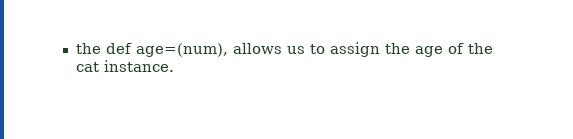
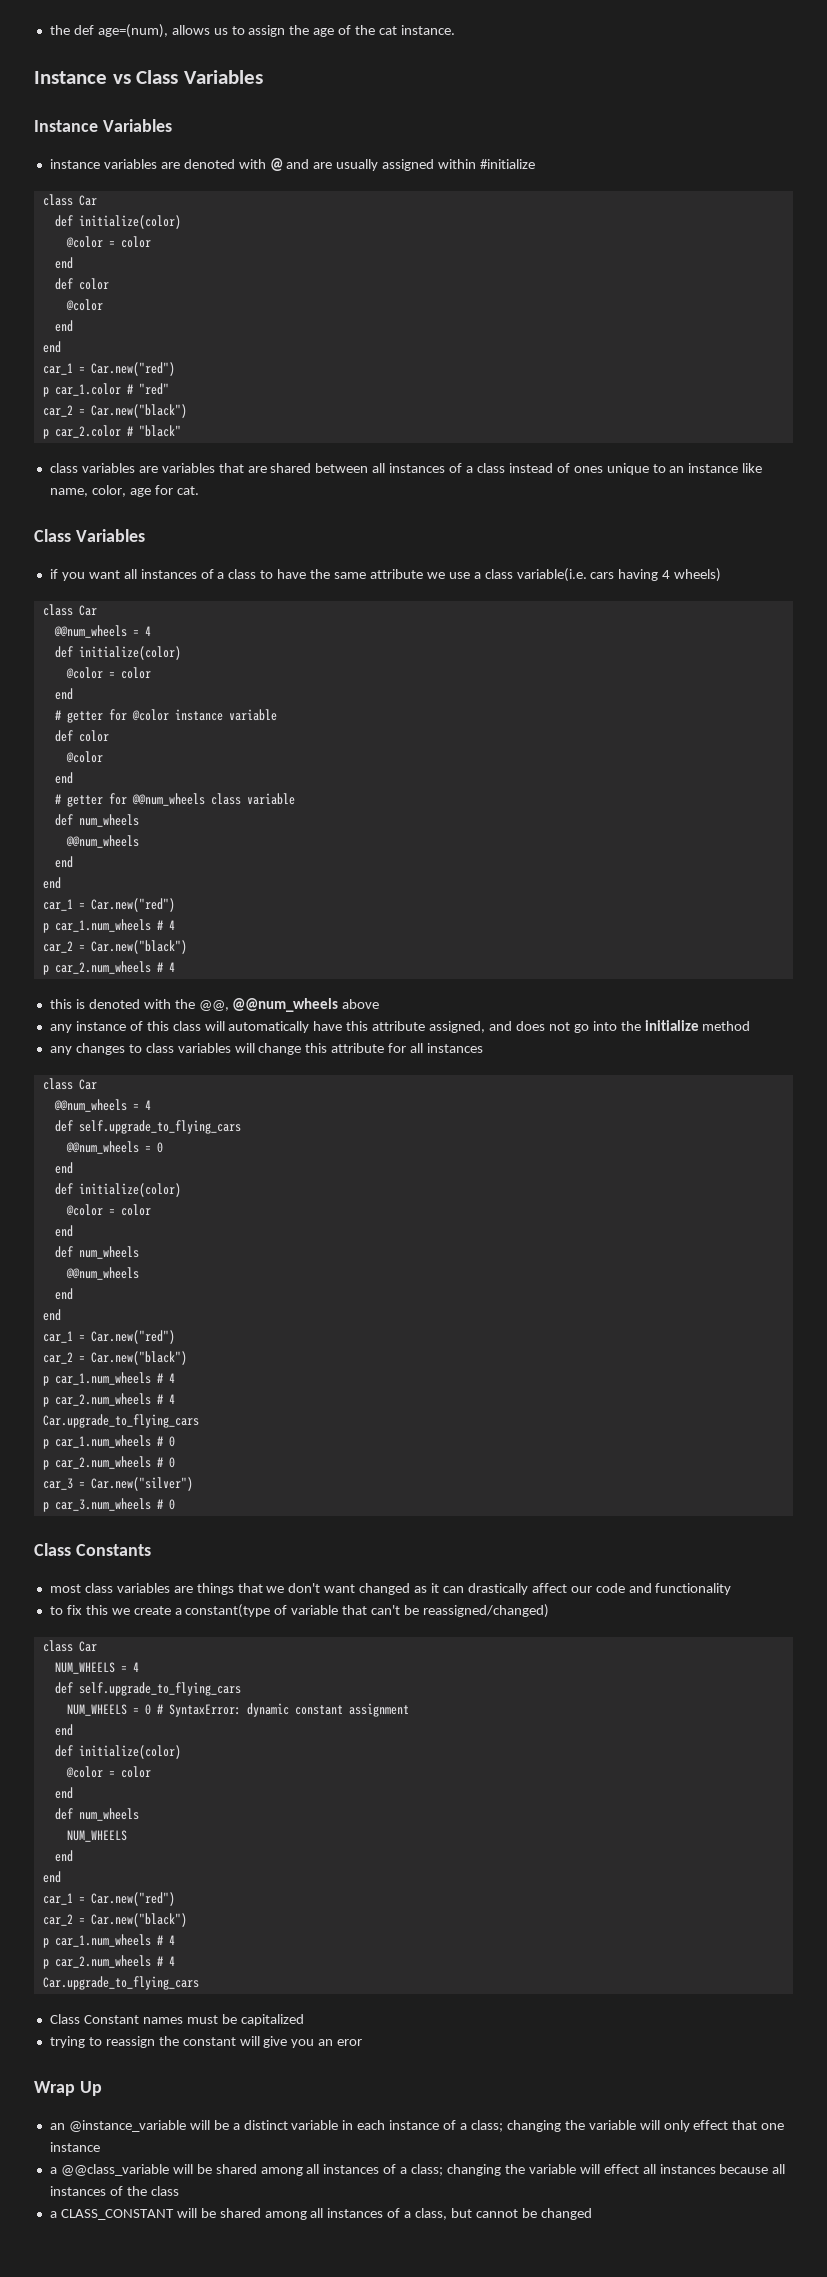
(174, 66) none -> [34,70,263,84] [34,119,172,132] [49,158,536,171] [42,194,97,206] [54,215,181,229] [65,236,151,248] [54,257,73,269] [54,278,109,290] [65,299,103,311] [54,320,73,332] [42,341,61,353] [42,362,175,376] [42,383,169,397] [42,404,187,418] [42,425,181,439] [49,463,763,475] [49,485,199,497] [34,529,145,542] [49,568,722,582] [42,604,97,616] [53,625,151,638] [54,646,181,660] [65,667,151,679] [54,688,73,700] [54,709,277,723] [54,730,109,742] [65,751,103,763] [54,772,73,784] [54,793,295,807] [54,814,139,827] [65,835,139,848] [54,856,73,868] [42,877,61,889] [42,898,175,912] [42,919,175,933] [42,940,187,954] [42,961,175,975] [49,998,380,1012] [49,1020,751,1033] [49,1043,484,1055] [42,1078,97,1090] [53,1099,151,1112] [54,1120,241,1134] [65,1141,163,1154] [54,1162,73,1174] [54,1183,181,1197] [65,1204,151,1216] [54,1225,73,1237] [54,1246,139,1259] [65,1267,139,1280] [54,1288,73,1300] [42,1309,61,1321] [42,1330,175,1344] [42,1351,187,1365] [42,1372,175,1386] [42,1393,175,1407] [42,1414,199,1428] [42,1435,175,1449] [42,1456,175,1470] [42,1477,193,1491] [42,1498,175,1512] [34,1543,151,1556] [49,1583,732,1595] [49,1604,549,1618] [42,1640,97,1652] [54,1662,139,1674] [54,1682,241,1696] [66,1703,409,1717] [54,1724,73,1736] [54,1745,181,1759] [65,1766,151,1778] [54,1787,73,1799] [54,1808,139,1821] [66,1830,127,1842] [54,1850,73,1862] [42,1871,61,1883] [42,1892,175,1906] [42,1913,187,1927] [42,1934,175,1948] [42,1955,175,1969] [42,1976,199,1990] [49,2014,304,2026] [49,2036,363,2048] [34,2081,102,2096] [49,2120,785,2132] [49,2142,100,2152] [49,2164,786,2176] [49,2186,179,2196] [49,2208,592,2220] // Instance vs Class Variables // Instance Variables // instance variables are denoted with @ and are usually assigned within #initialize // class Car // def initialize(color) // @color = color // end // def color // @color // end // end // car_1 = Car.new("red") // p car_1.color # "red" // car_2 = Car.new("black") // p car_2.color # "black" // class variables are variables that are shared between all instances of a class instead of ones unique to an instance like name, color, age for cat. // Class Variables // if you want all instances of a class to have the same attribute we use a class variable(i.e. cars having 4 wheels) // class Car // @@num_wheels = 4 // def initialize(color) // @color = color // end // # getter for @color instance variable // def color // @color // end // # getter for @@num_wheels class variable // def num_wheels // @@num_wheels // end // end // car_1 = Car.new("red") // p car_1.num_wheels # 4 // car_2 = Car.new("black") // p car_2.num_wheels # 4 // this is denoted with the @@, @@num_wheels above // any instance of this class will automatically have this attribute assigned, and does not go into the initialize method // any changes to class variables will change this attribute for all instances // class Car // @@num_wheels = 4 // def self.upgrade_to_flying_cars // @@num_wheels = 0 // end // def initialize(color) // @color = color // end // def num_wheels // @@num_wheels // end // end // car_1 = Car.new("red") // car_2 = Car.new("black") // p car_1.num_wheels # 4 // p car_2.num_wheels # 4 // Car.upgrade_to_flying_cars // p car_1.num_wheels # 0 // p car_2.num_wheels # 0 // car_3 = Car.new("silver") // p car_3.num_wheels # 0 // Class Constants // most class variables are things that we don't want changed as it can drastically affect our code and functionality // to fix this we create a constant(type of variable that can't be reassigned/changed) // class Car // NUM_WHEELS = 4 // def self.upgrade_to_flying_cars // NUM_WHEELS = 0 # SyntaxError: dynamic constant assignment // end // def initialize(color) // @color = color // end // def num_wheels // NUM_WHEELS // end // end // car_1 = Car.new("red") // car_2 = Car.new("black") // p car_1.num_wheels # 4 // p car_2.num_wheels # 4 // Car.upgrade_to_flying_cars // Class Constant names must be capitalized // trying to reassign the constant will give you an eror // Wrap Up // an @instance_variable will be a distinct variable in each instance of a class; changing the variable will only effect that one instance // a @@class_variable will be shared among all instances of a class; changing the variable will effect all instances because all instances of the class // a CLASS_CONSTANT will be shared among all instances of a class, but cannot be changed

